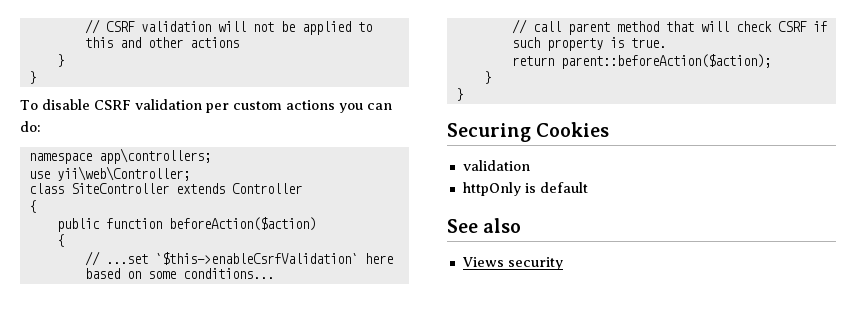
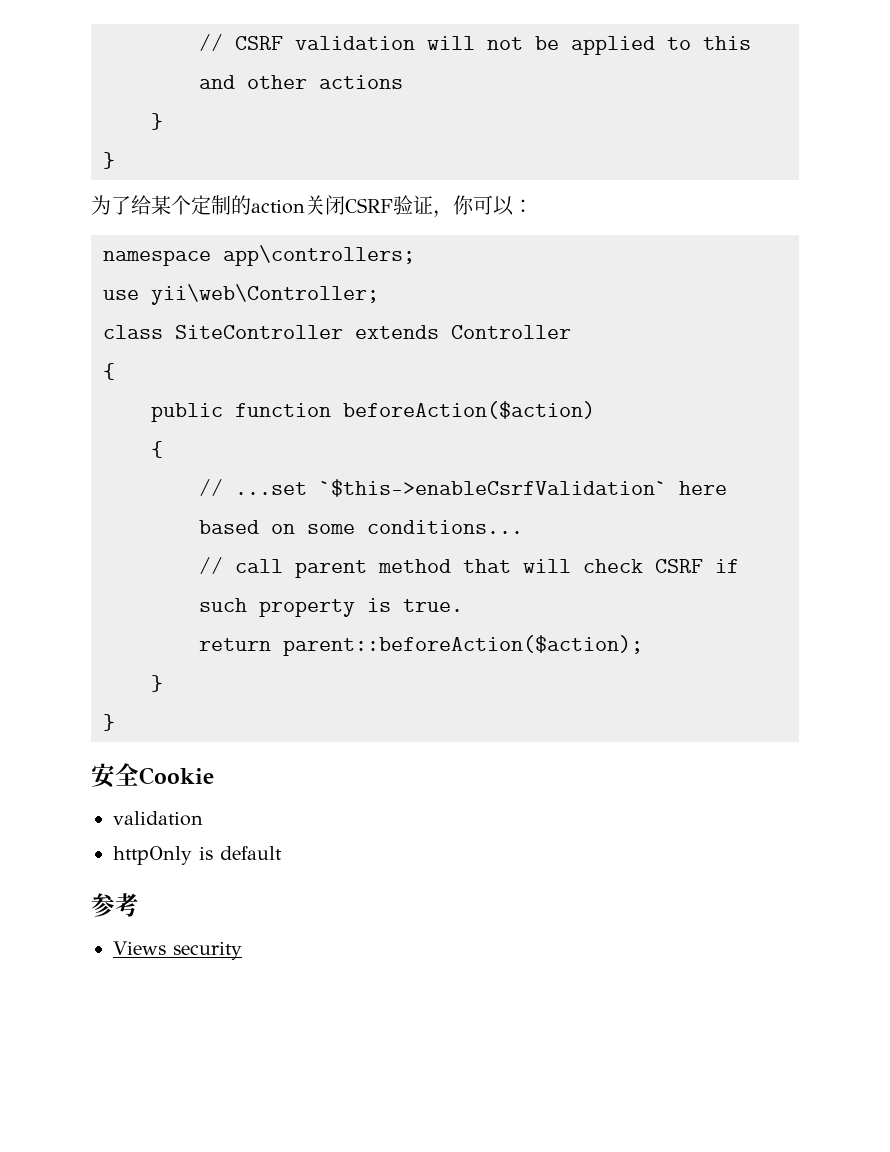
[20,99,392,113] [20,121,41,132] To disable CSRF validation per custom actions you can do: -> [91,195,533,218] 为了给某个定制的action关闭CSRF验证，你可以：
[447,122,610,142] Securing Cookies -> [91,763,214,788] 安全Cookie
[447,218,522,233] See also -> [91,893,139,917] 参考

